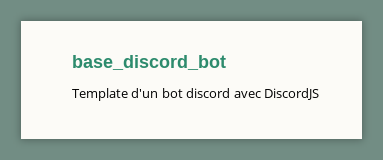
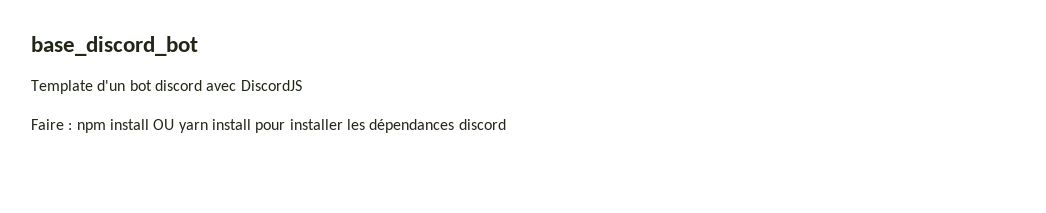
(319, 94) none -> [31,119,506,133] // Faire : npm install OU yarn install pour installer les dépendances discord

